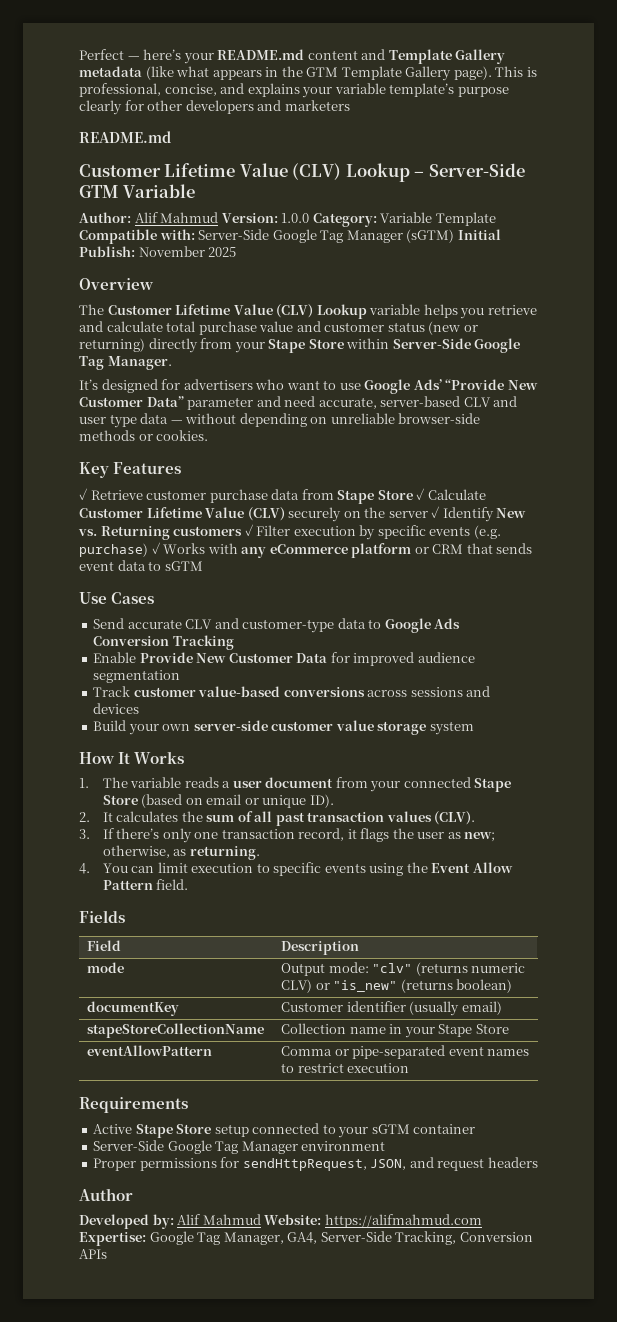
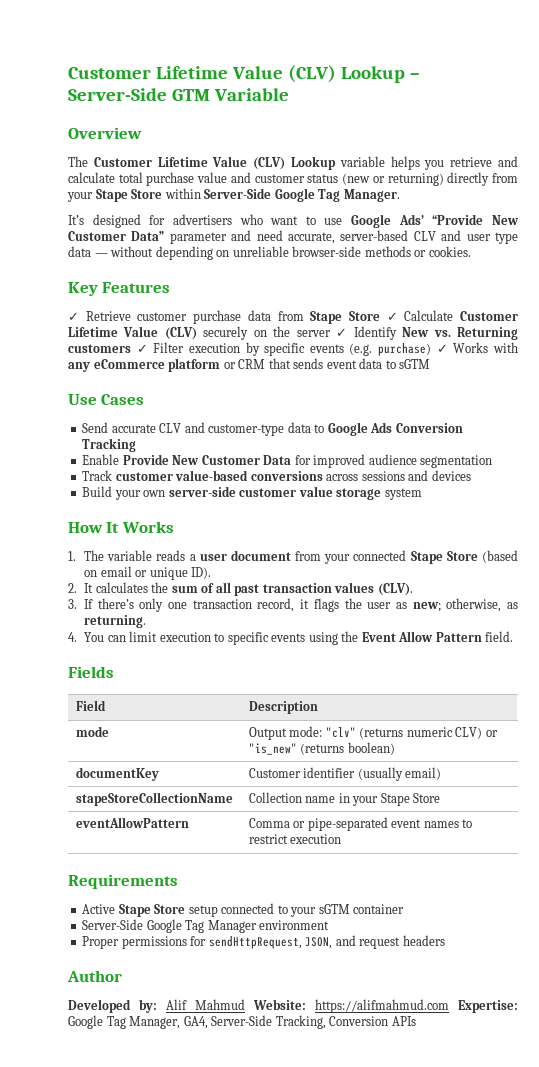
[79,49,506,64] [79,66,537,81] [79,83,509,98] [79,100,350,115] [79,131,171,143] Perfect — here’s your README.md content and Template Gallery metadata (like what appears in the GTM Template Gallery page). This is professional, concise, and explains your variable template’s purpose clearly for other developers and marketers // README.md // -> (68, 73) none
[79,212,496,227] [79,229,501,244] [79,246,237,257] // Author: Alif Mahmud Version: 1.0.0 Category: Variable Template Compatible with: Server-Side Google Tag Manager (sGTM) Initial Publish: November 2025 -> (289, 94) none

